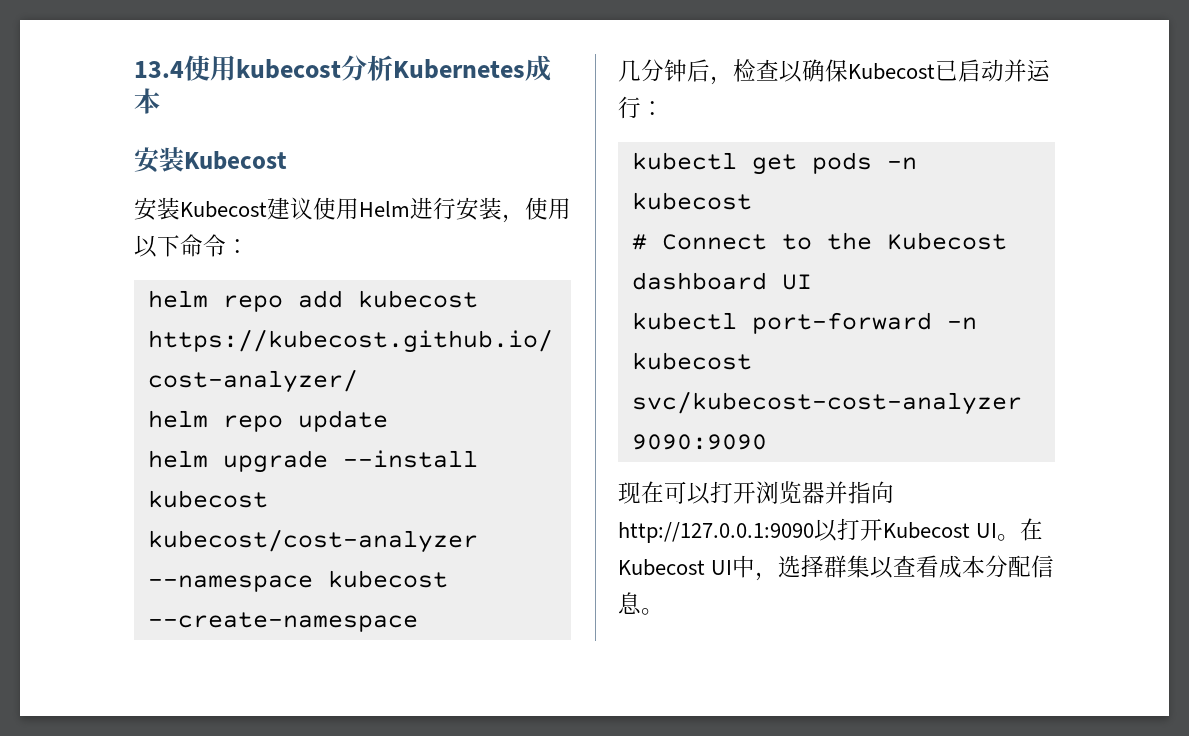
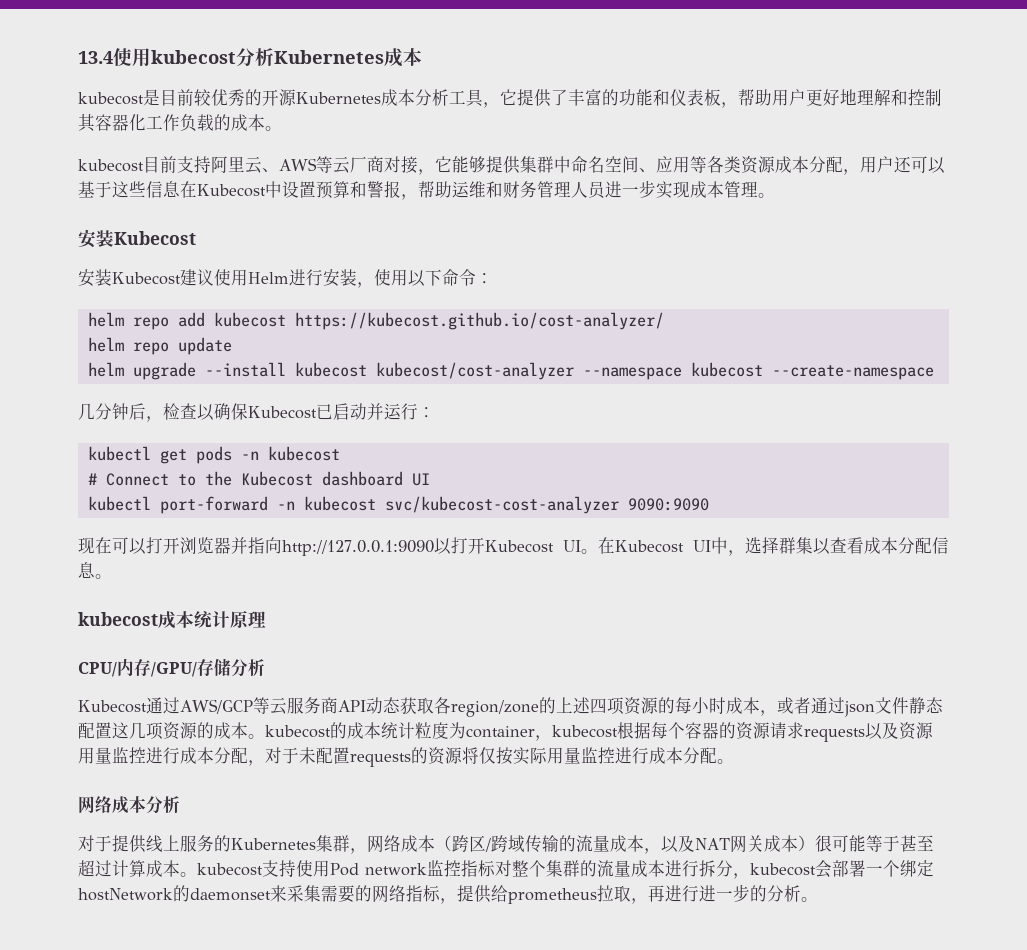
(160, 101) none -> [78,89,942,108] [78,114,282,132] [78,156,945,175] [78,180,775,200] // kubecost是目前较优秀的开源Kubernetes成本分析工具，它提供了丰富的功能和仪表板，帮助用户更好地理解和控制其容器化工作负载的成本。 // kubecost目前支持阿里云、AWS等云厂商对接，它能够提供集群中命名空间、应用等各类资源成本分配，用户还可以基于这些信息在Kubecost中设置预算和警报，帮助运维和财务管理人员进一步实现成本管理。
(664, 611) none -> [78,611,266,629] [78,658,265,677] [78,697,943,717] [78,722,933,742] [78,747,734,767] [78,796,180,814] [78,835,934,854] [78,860,934,879] [78,884,818,904] // kubecost成本统计原理 // CPU/内存/GPU/存储分析 // Kubecost通过AWS/GCP等云服务商API动态获取各region/zone的上述四项资源的每小时成本，或者通过json文件静态配置这几项资源的成本。kubecost的成本统计粒度为container，kubecost根据每个容器的资源请求requests以及资源用量监控进行成本分配，对于未配置requests的资源将仅按实际用量监控进行成本分配。 // 网络成本分析 // 对于提供线上服务的Kubernetes集群，网络成本（跨区/跨域传输的流量成本，以及NAT网关成本）很可能等于甚至超过计算成本。kubecost支持使用Pod network监控指标对整个集群的流量成本进行拆分，kubecost会部署一个绑定hostNetwork的daemonset来采集需要的网络指标，提供给prometheus拉取，再进行进一步的分析。

